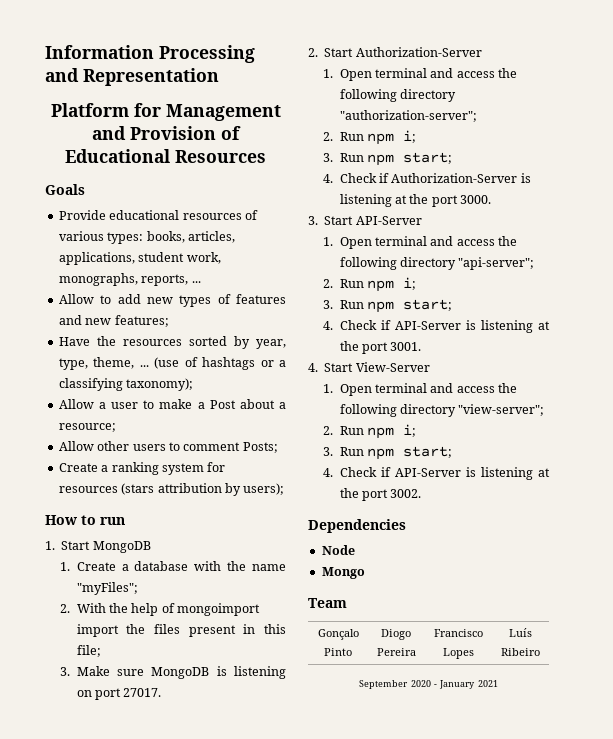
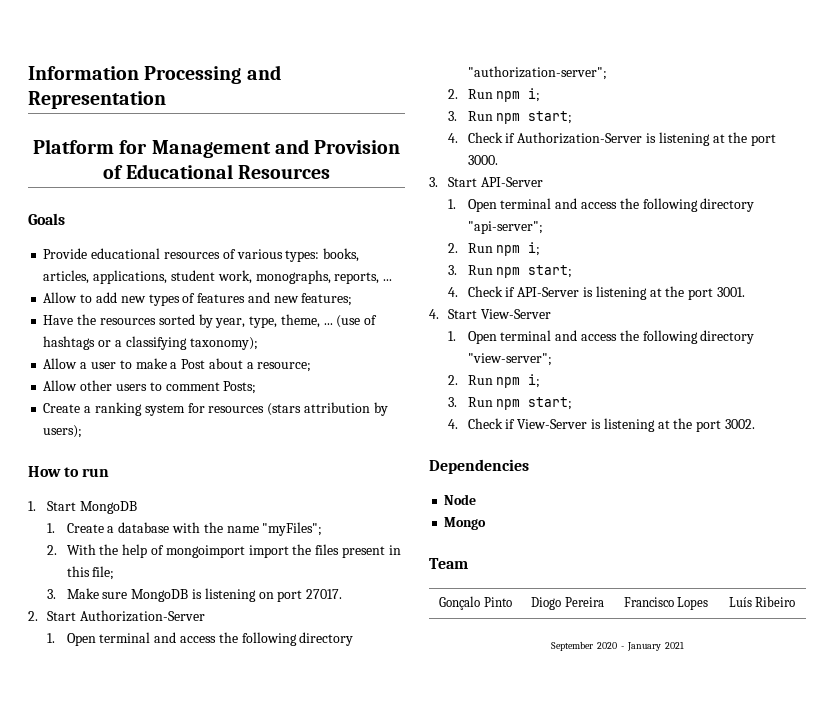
[394,468,461,477] API-Server -> [517,419,588,429] View-Server

